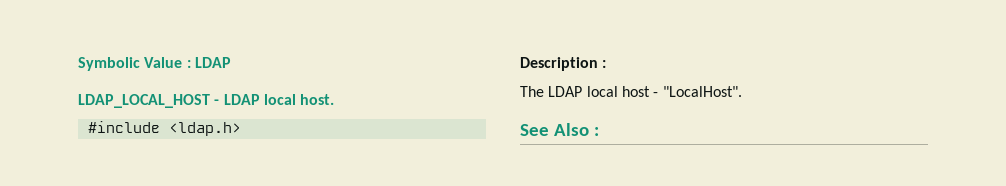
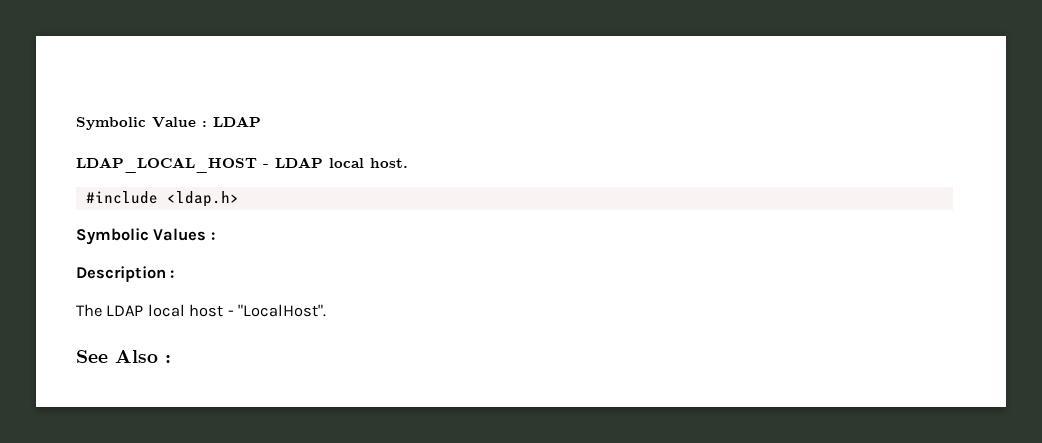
(241, 129) none -> [76,228,215,245] // Symbolic Values :

